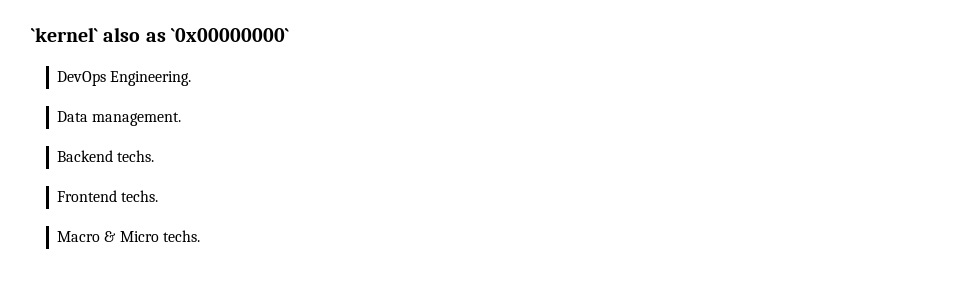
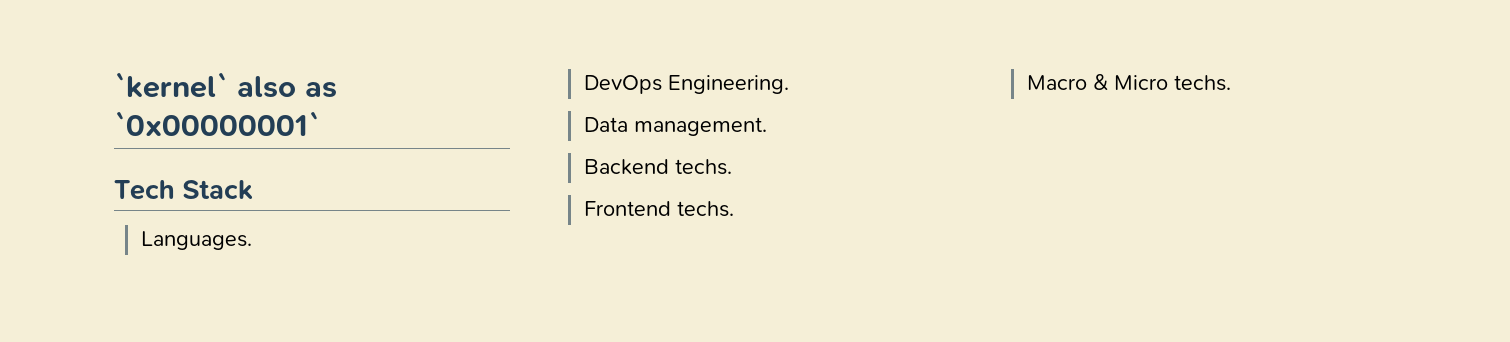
[170,28,289,42] `0x00000000` -> [114,110,320,136] [114,180,253,200] [140,231,252,250] `0x00000001` // Tech Stack // Languages.

